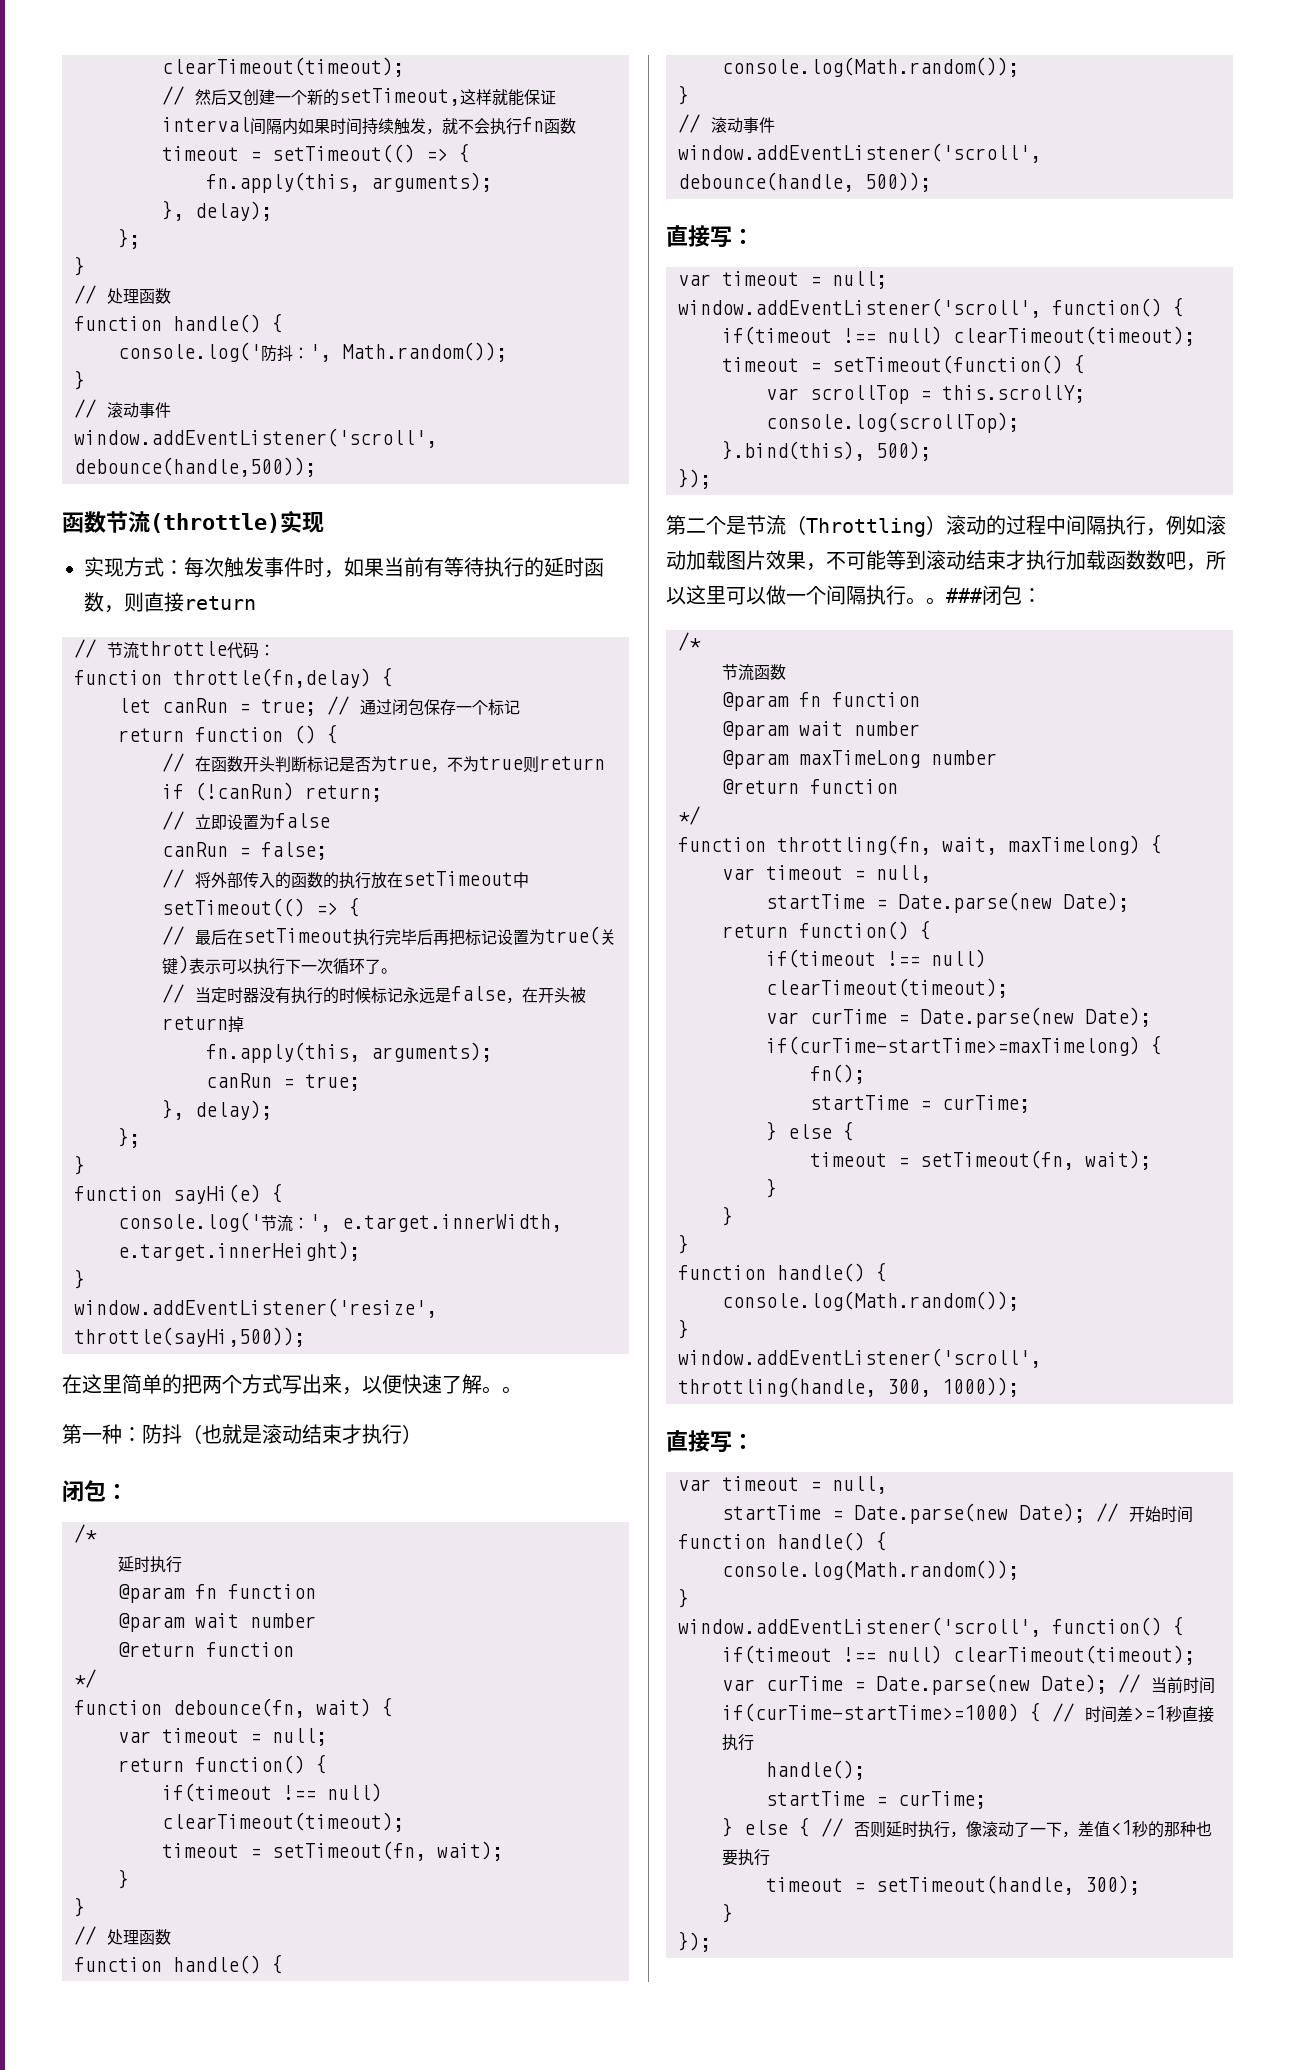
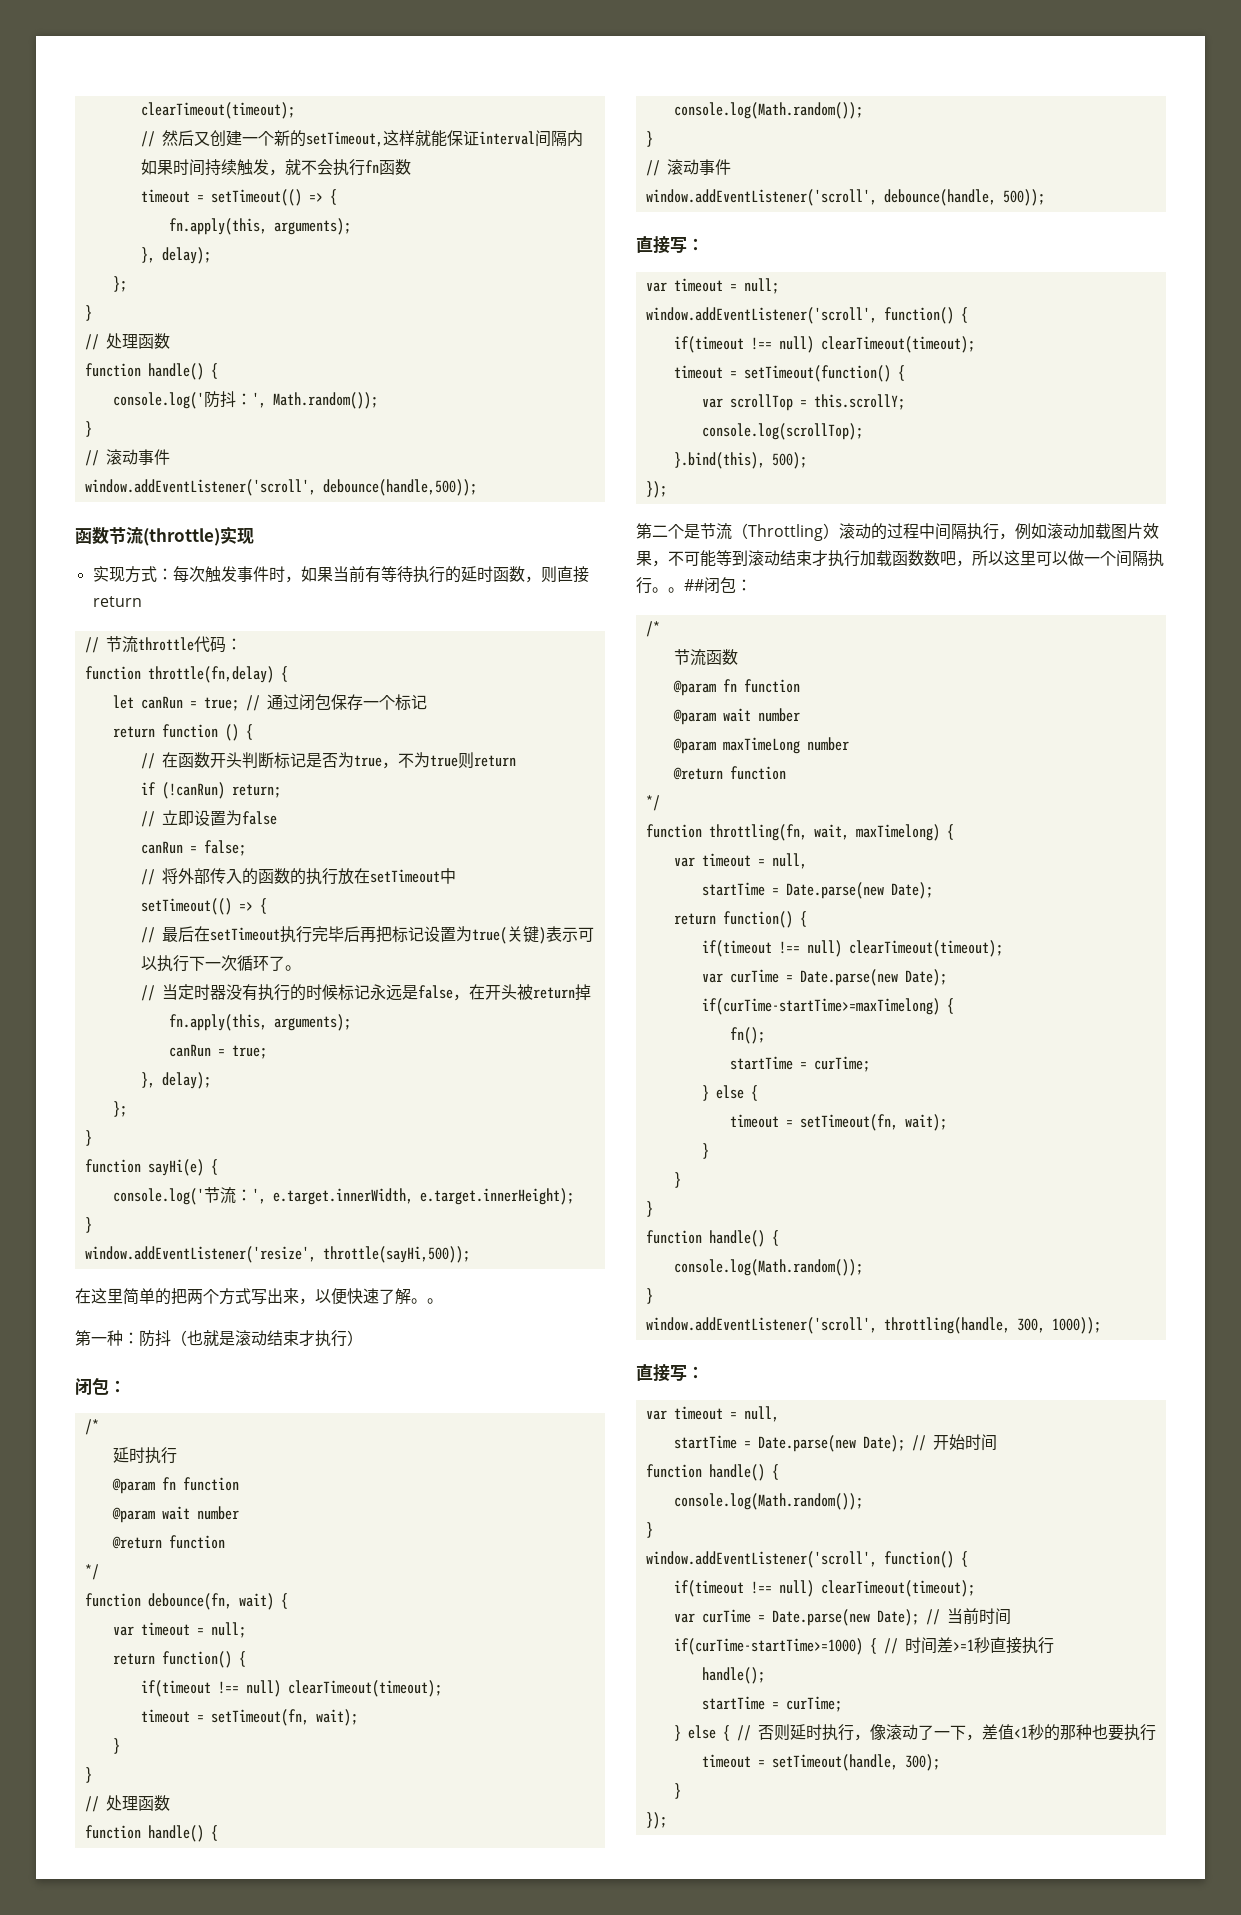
[946,588,982,603] ### -> [684,579,704,591] ##

